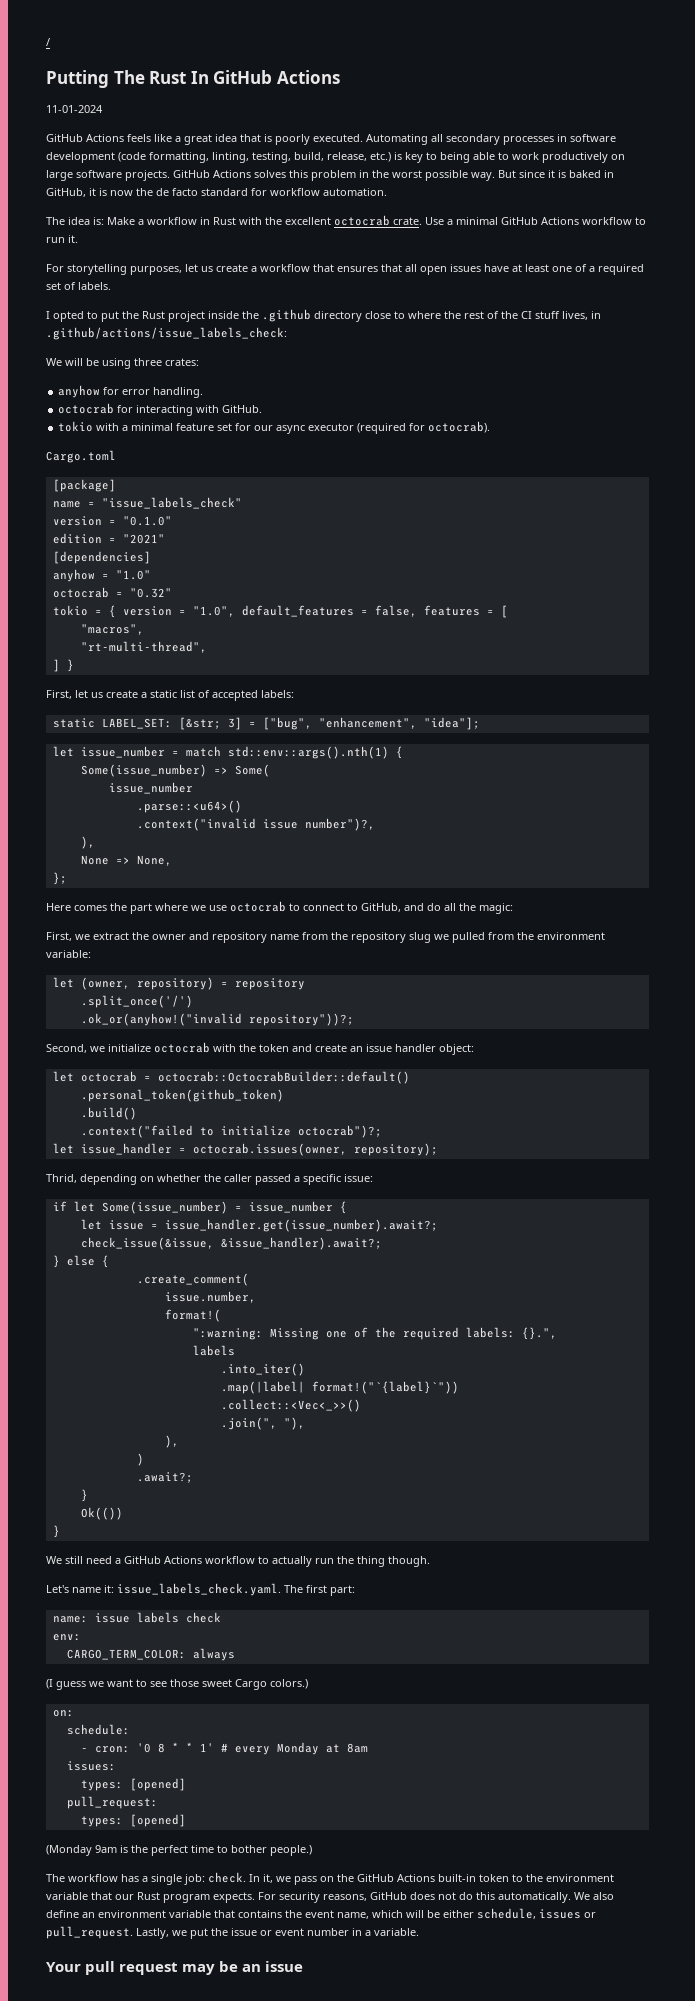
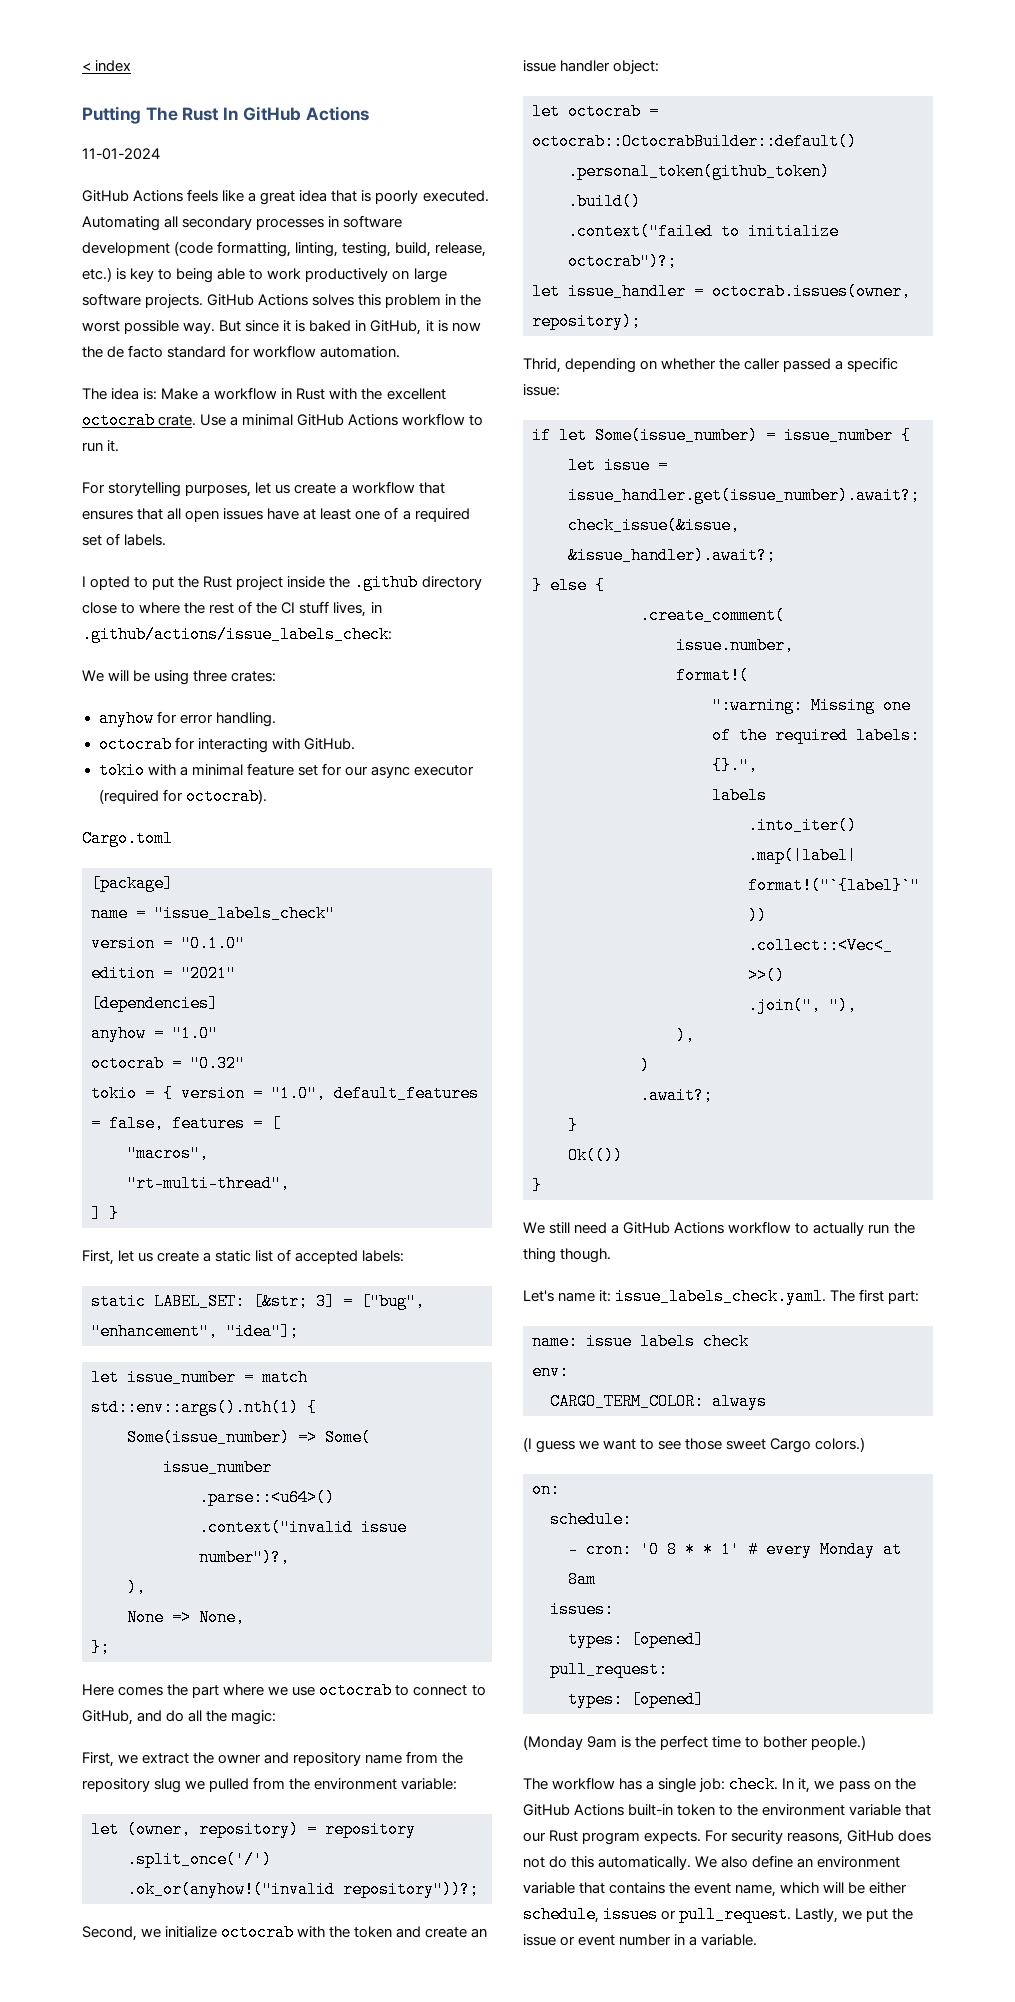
[46,38,50,46] / -> [82,60,132,72] < index
[46,1961,304,1975] // Your pull request may be an issue -> (758, 1940) none

